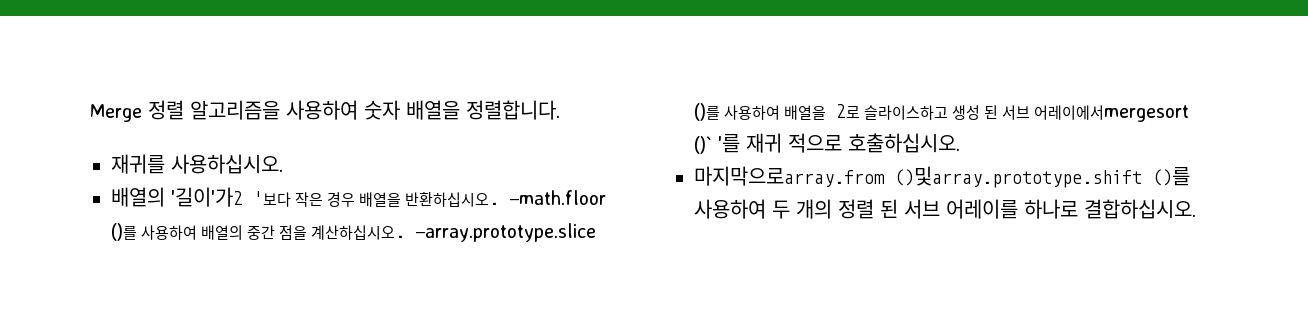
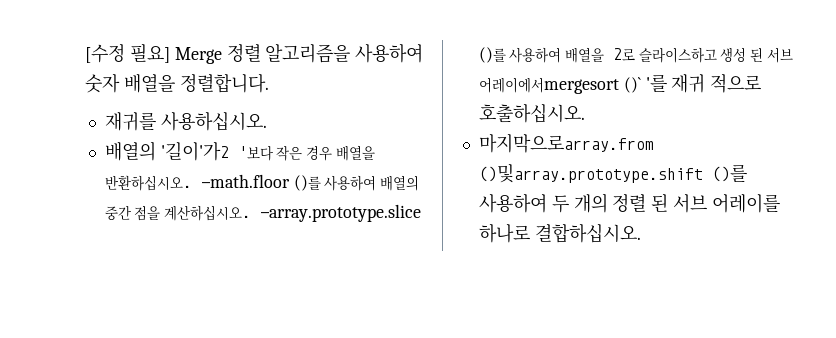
(89, 113) none -> [85,43,170,63] [수정 필요]

